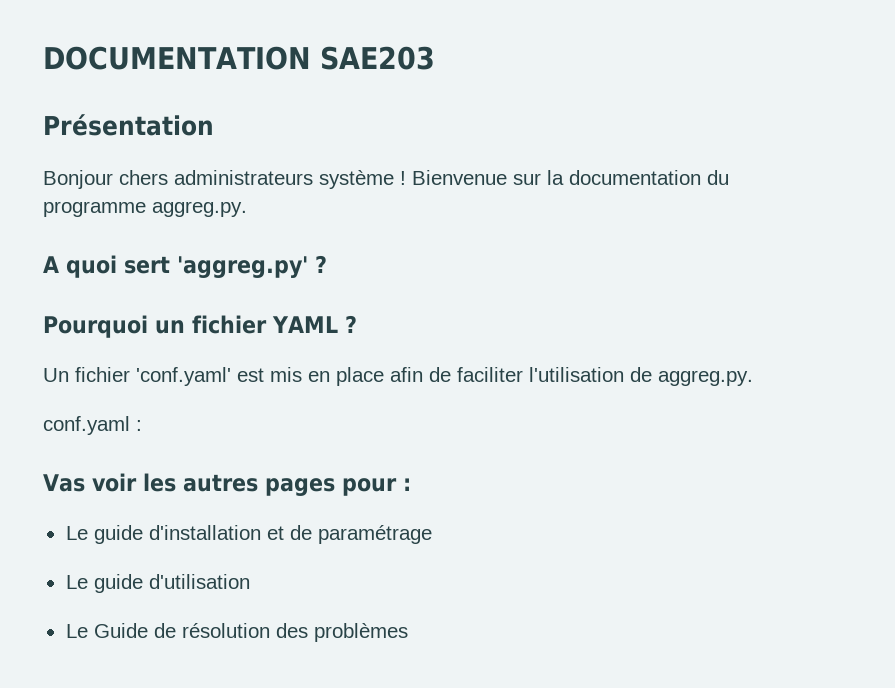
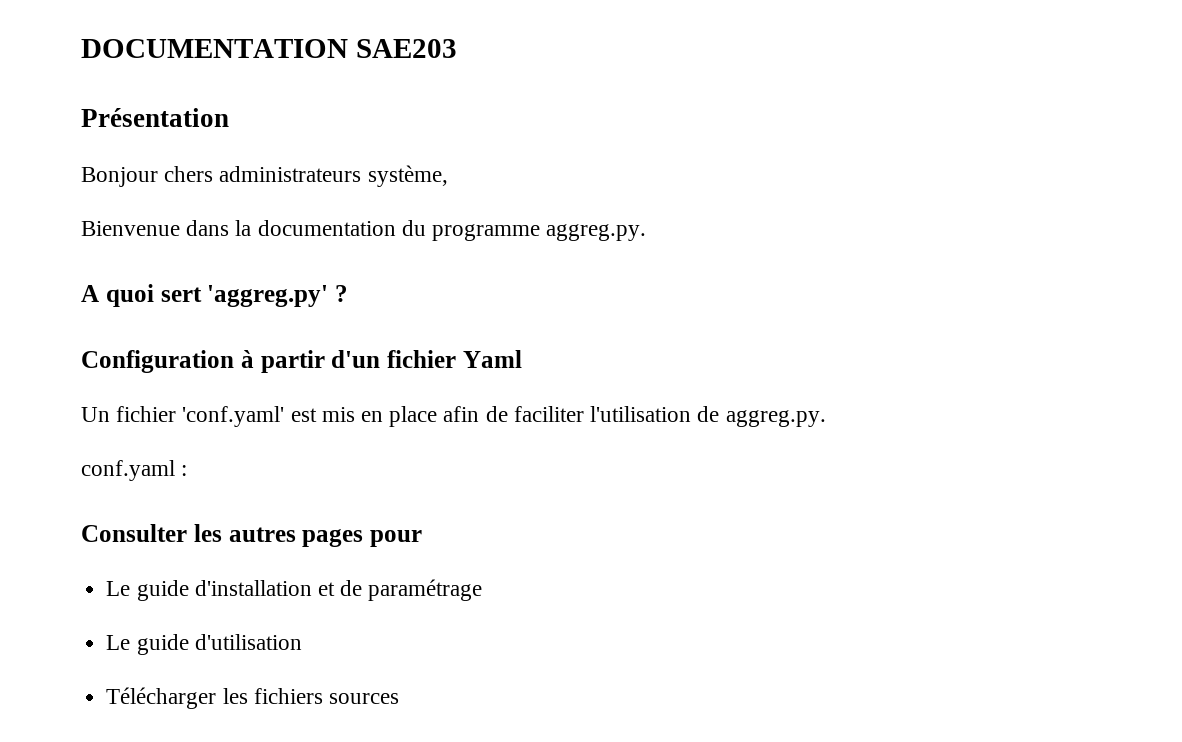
[319,170,541,189] système ! Bienvenue sur -> [367,165,448,187] [81,220,230,236] système, // Bienvenue dans
[43,315,357,338] Pourquoi un fichier YAML ? -> [81,350,522,373] Configuration à partir d'un fichier Yaml
[43,473,137,492] Vas voir -> [81,524,187,542] Consulter
[402,478,411,491] : -> (422, 538) none
[65,623,408,642] Le Guide de résolution des problèmes -> [106,687,399,709] Télécharger les fichiers sources

